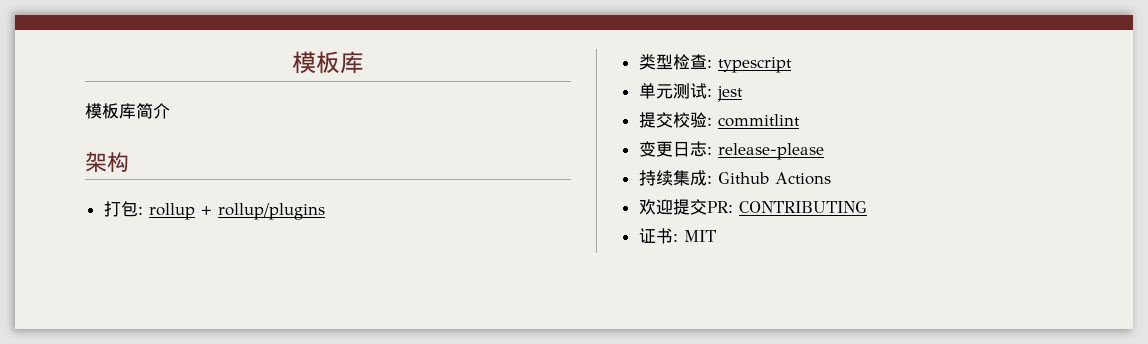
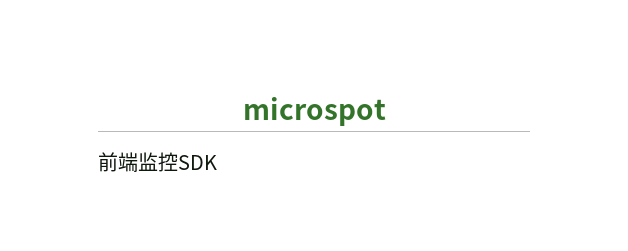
[292,51,364,74] [85,103,170,119] [85,152,129,173] [103,201,325,220] [638,54,792,73] [638,83,743,102] [638,112,800,128] [638,141,824,160] [638,170,831,186] [638,199,867,215] [638,228,716,244] 模板库 // 模板库简介 // 架构 // 打包: rollup + rollup/plugins // 类型检查: typescript // 单元测试: jest // 提交校验: commitlint // 变更日志: release-please // 持续集成: Github Actions // 欢迎提交PR: CONTRIBUTING // 证书: MIT -> [242,97,386,126] [98,152,217,172] microspot // 前端监控SDK

